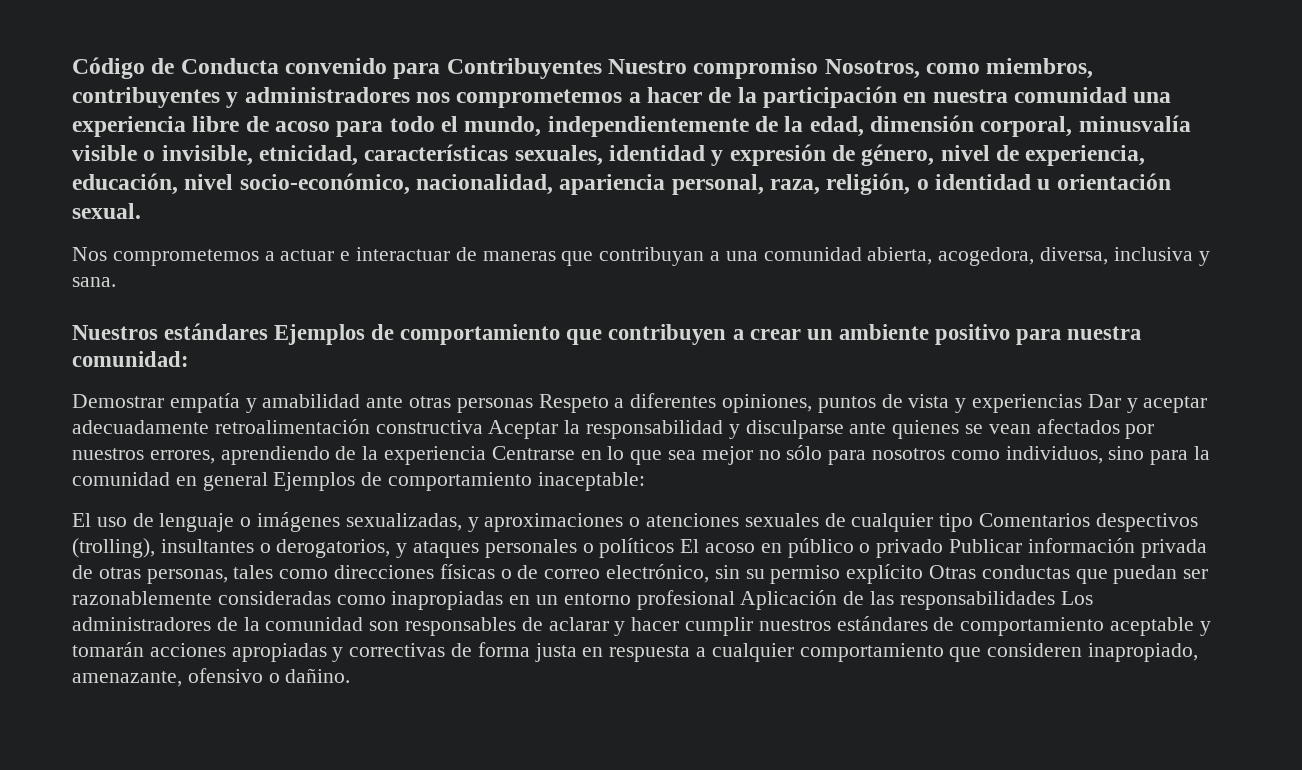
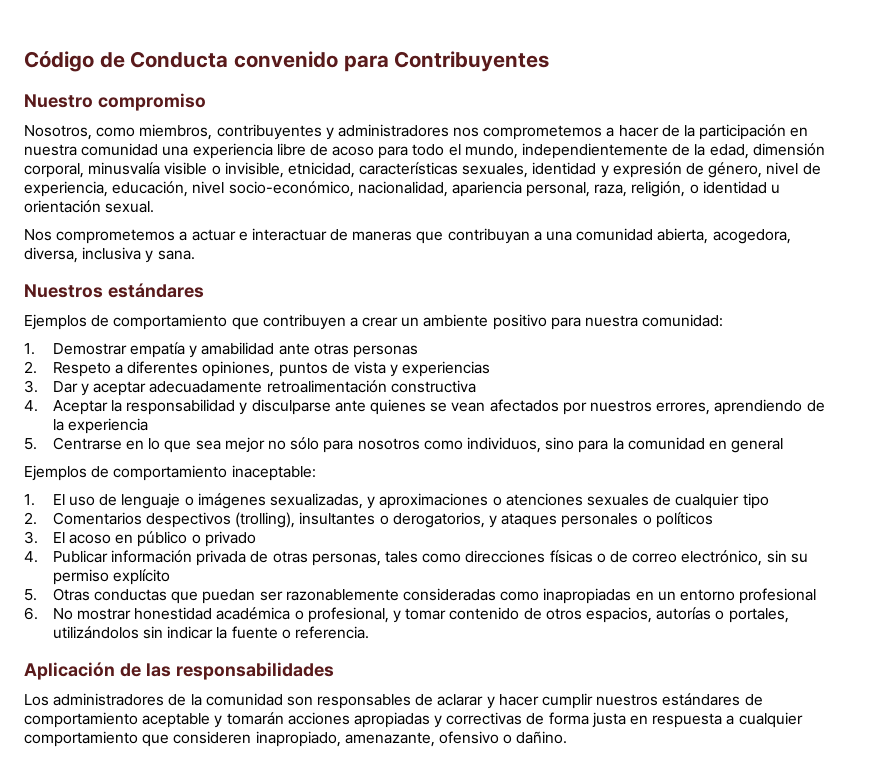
(602, 68) none -> (550, 61) //
(819, 68) none -> (206, 102) //
(269, 331) none -> (204, 290) //
(189, 359) none -> [24,343,35,355] 1.
(533, 405) none -> [24,361,37,374] // 2.
(1083, 403) none -> [24,380,38,393] // 3.
(483, 427) none -> [24,400,38,412] // 4.
(487, 455) none -> [24,438,37,450] // 5.
(268, 481) none -> (784, 445) //
(645, 481) none -> [24,494,35,506] 1.
(974, 522) none -> [24,512,37,525] // 2.
(675, 548) none -> [24,531,38,544] // 3.
(944, 548) none -> [24,551,38,563] // 4.
(924, 574) none -> [24,589,37,601] // 5.
(735, 600) none -> [24,607,789,623] [52,626,370,639] // 6. No mostrar honestidad académica o profesional, y tomar contenido de otros espacios, autorías o portales, utilizándolos sin indicar la fuente o referencia. //
(1055, 600) none -> (334, 671) //

